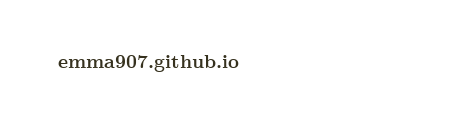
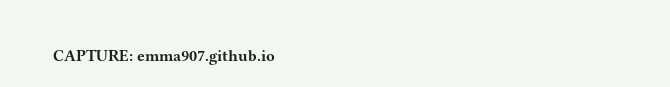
(58, 63) none -> [53,49,133,62] CAPTURE:

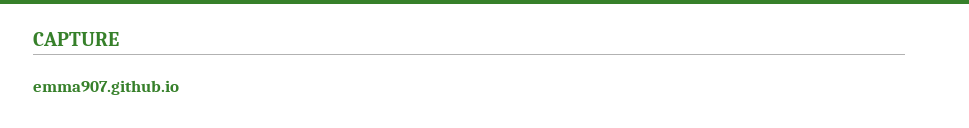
[53,49,133,62] CAPTURE: -> [33,32,119,46] CAPTURE //

